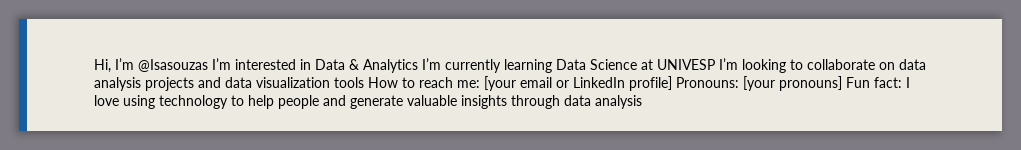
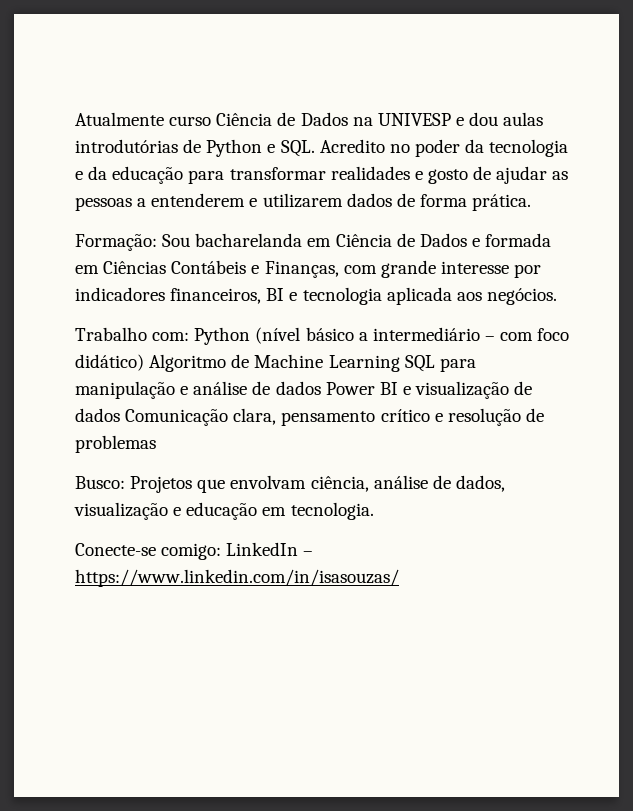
[94,58,926,73] [94,76,910,91] [94,95,642,109] Hi, I’m @Isasouzas I’m interested in Data & Analytics I’m currently learning Data Science at UNIVESP I’m looking to collaborate on data analysis projects and data visualization tools How to reach me: [your email or LinkedIn profile] Pronouns: [your pronouns] Fun fact: I love using technology to help people and generate valuable insights through data analysis -> [75,112,544,126] [75,139,569,157] [75,166,569,184] [75,193,532,211] [75,233,552,251] [75,260,542,278] [75,287,557,305] [75,327,570,345] [75,354,476,372] [75,381,533,399] [75,408,544,426] [75,435,156,453] [75,475,505,493] [74,502,374,520] [75,542,314,560] [75,569,399,587] Atualmente curso Ciência de Dados na UNIVESP e dou aulas introdutórias de Python e SQL. Acredito no poder da tecnologia e da educação para transformar realidades e gosto de ajudar as pessoas a entenderem e utilizarem dados de forma prática. // Formação: Sou bacharelanda em Ciência de Dados e formada em Ciências Contábeis e Finanças, com grande interesse por indicadores financeiros, BI e tecnologia aplicada aos negócios. // Trabalho com: Python (nível básico a intermediário – com foco didático) Algoritmo de Machine Learning SQL para manipulação e análise de dados Power BI e visualização de dados Comunicação clara, pensamento crítico e resolução de problemas // Busco: Projetos que envolvam ciência, análise de dados, visualização e educação em tecnologia. // Conecte-se comigo: LinkedIn – https://www.linkedin.com/in/isasouzas/

